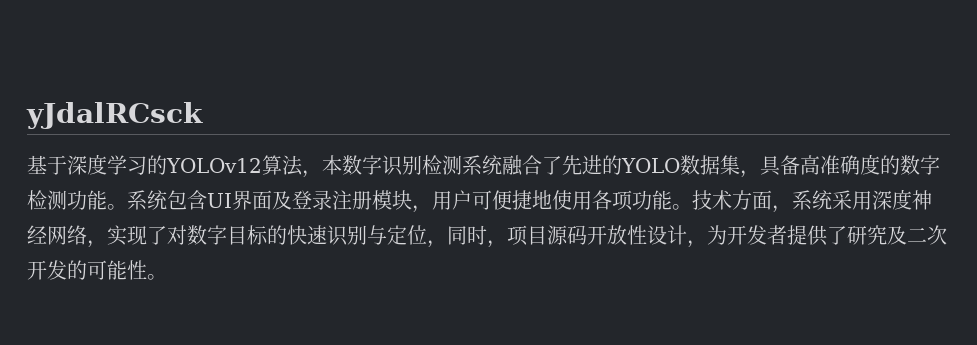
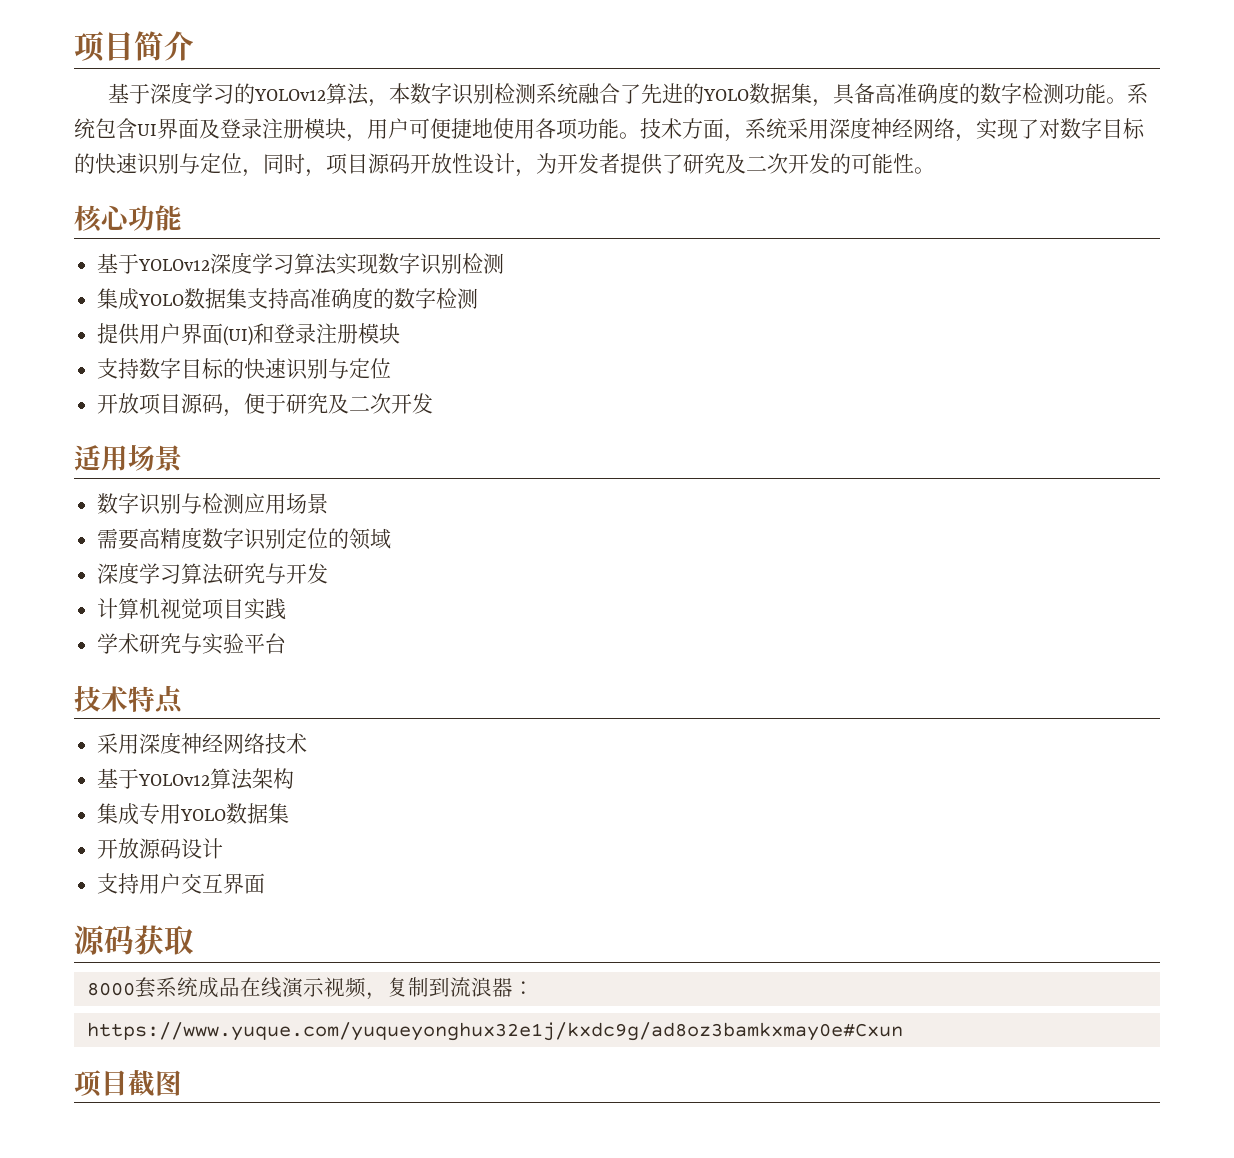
[26,102,203,129] yJdalRCsck -> [74,31,194,63] 项目简介
(167, 277) none -> [74,205,182,233] [97,252,505,275] [97,287,479,310] [97,323,401,346] [97,358,392,380] [97,393,434,417] [74,445,182,472] [97,493,329,515] [97,527,392,550] [97,562,329,585] [97,598,287,620] [97,633,287,655] [74,685,183,714] [97,732,308,754] [97,768,295,790] [97,803,290,825] [97,838,224,859] [97,873,266,894] [74,925,194,955] [86,977,534,1000] [86,1022,903,1041] [74,1069,182,1097] // 核心功能 // 基于YOLOv12深度学习算法实现数字识别检测 // 集成YOLO数据集支持高准确度的数字检测 // 提供用户界面(UI)和登录注册模块 // 支持数字目标的快速识别与定位 // 开放项目源码，便于研究及二次开发 // 适用场景 // 数字识别与检测应用场景 // 需要高精度数字识别定位的领域 // 深度学习算法研究与开发 // 计算机视觉项目实践 // 学术研究与实验平台 // 技术特点 // 采用深度神经网络技术 // 基于YOLOv12算法架构 // 集成专用YOLO数据集 // 开放源码设计 // 支持用户交互界面 // 源码获取 // 8000套系统成品在线演示视频，复制到流浪器： // https://www.yuque.com/yuqueyonghux32e1j/kxdc9g/ad8oz3bamkxmay0e#Cxun // 项目截图

